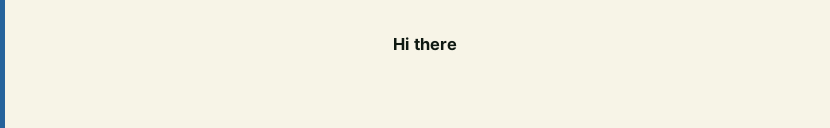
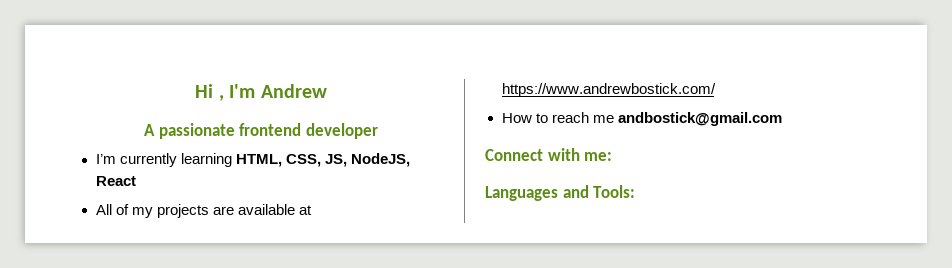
[413,37,457,51] there -> [218,84,327,101] [144,123,378,139] [95,153,410,167] [95,176,136,186] [95,204,312,218] [501,83,716,97] [501,112,782,126] [485,148,613,161] [485,185,636,201] , I'm Andrew // A passionate frontend developer // I’m currently learning HTML, CSS, JS, NodeJS, React // All of my projects are available at https://www.andrewbostick.com/ // How to reach me andbostick@gmail.com // Connect with me: // Languages and Tools:

